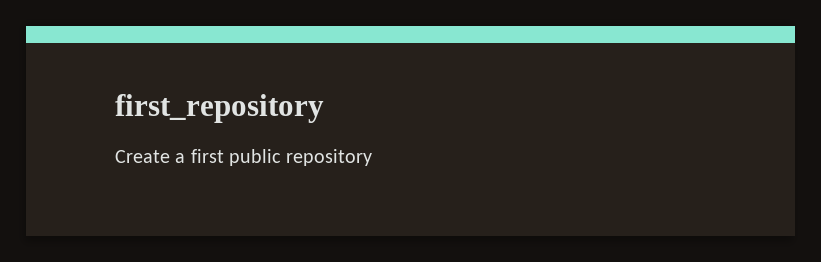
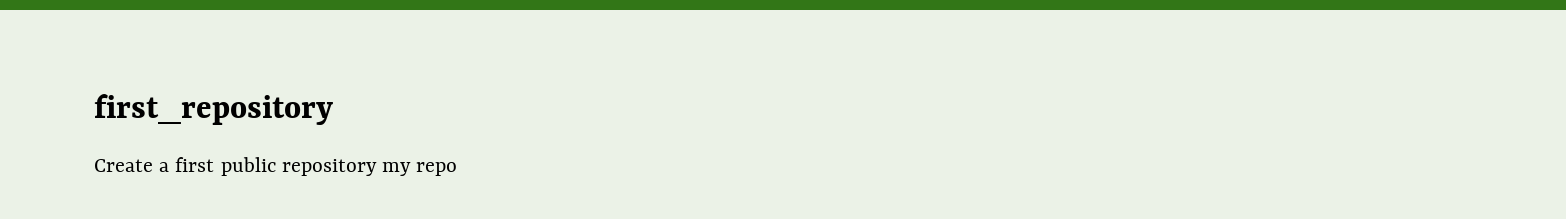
(372, 157) none -> [382,162,458,176] my repo

